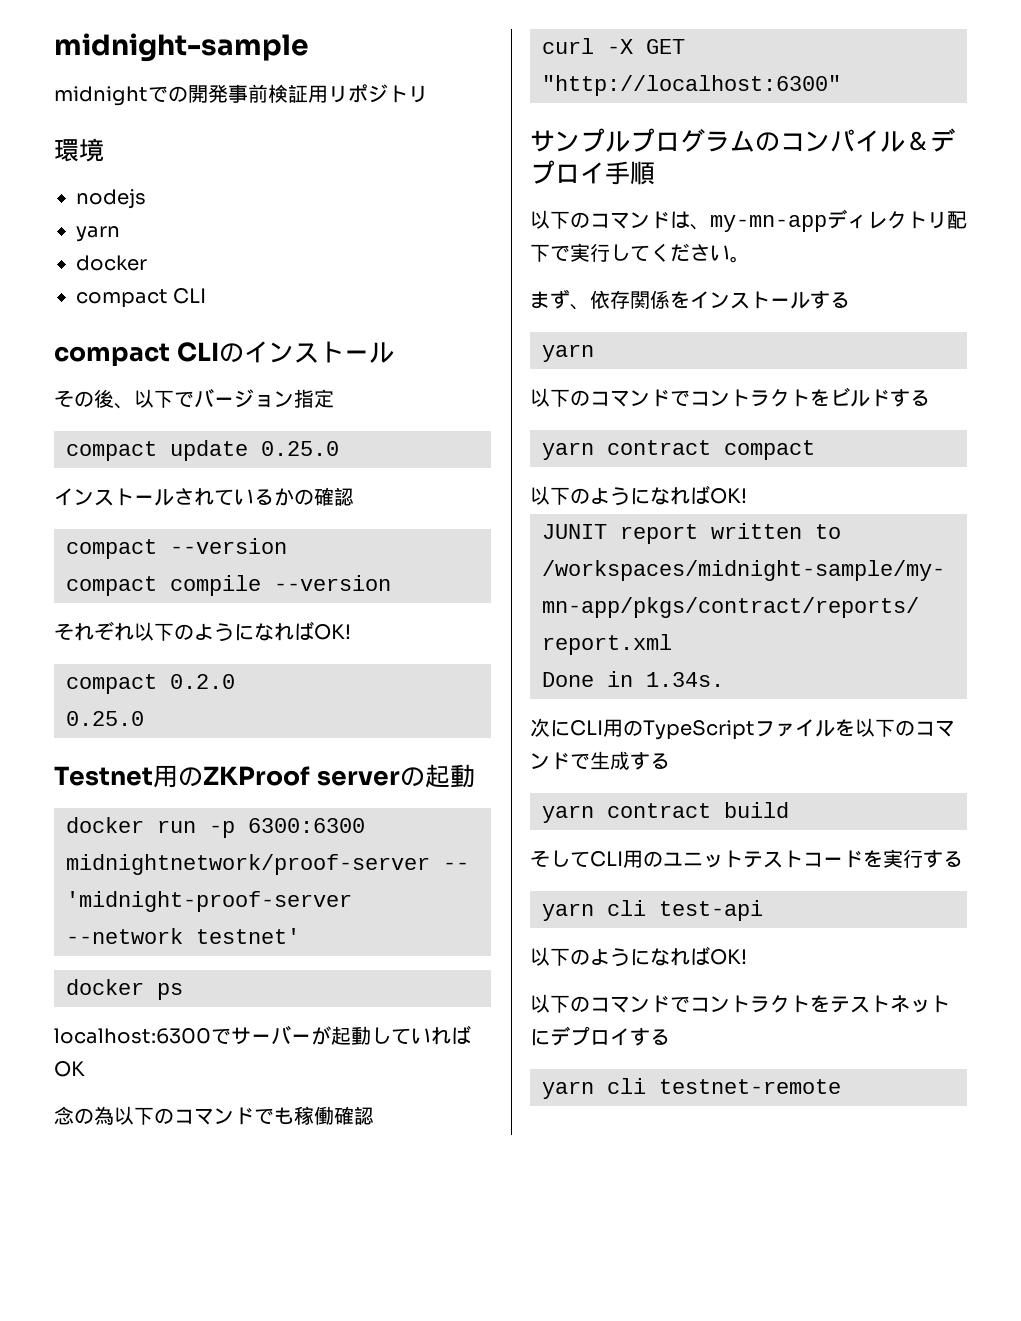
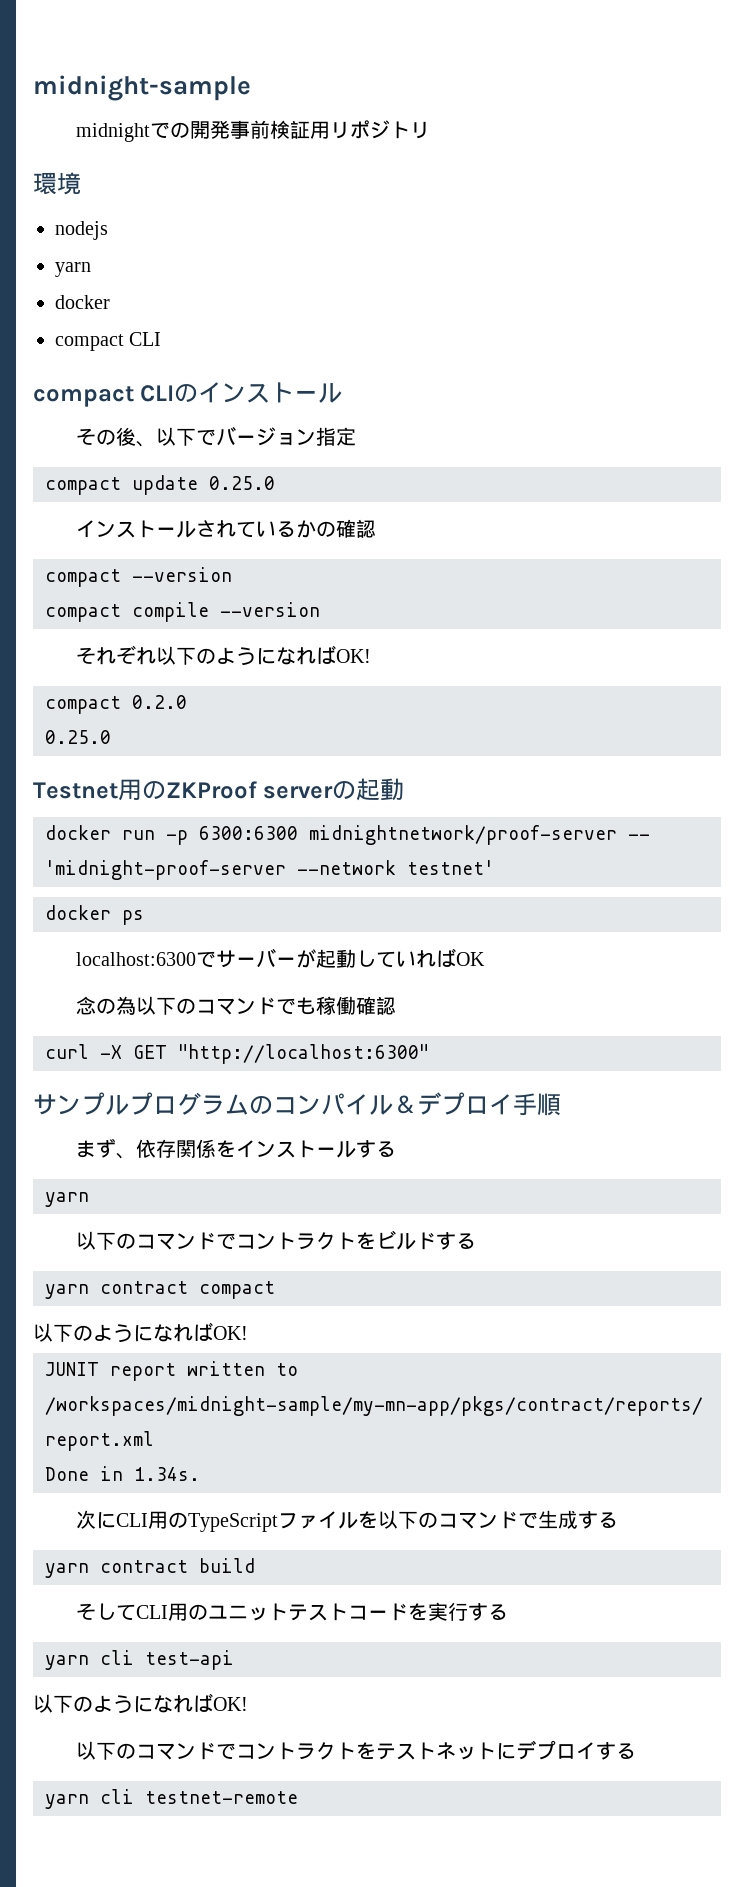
[530,209,967,232] [530,243,750,263] // 以下のコマンドは、my-mn-appディレクトリ配下で実行してください。 -> (561, 1104) none

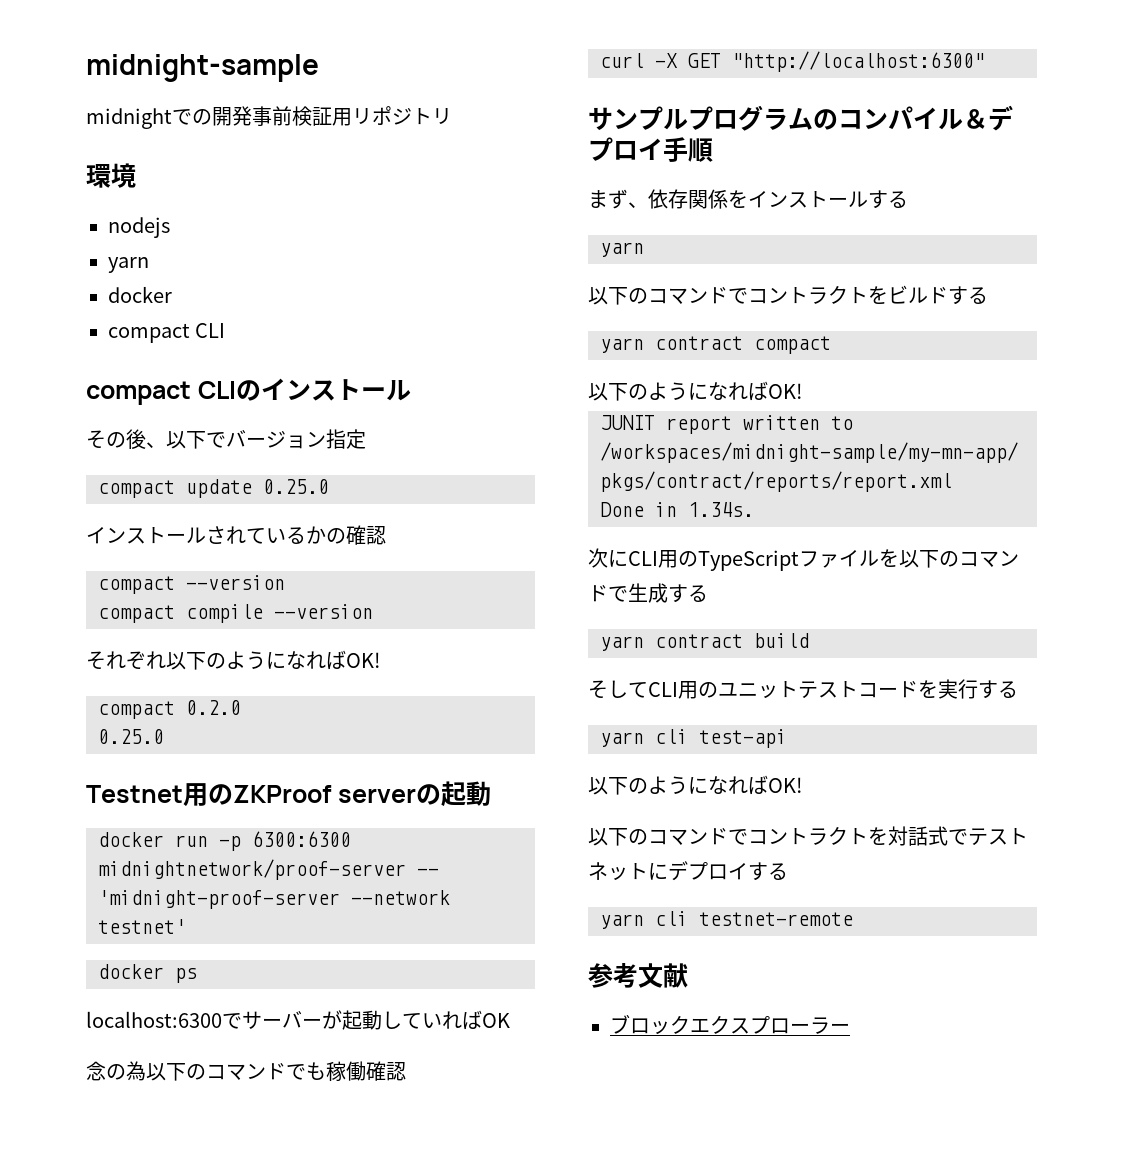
(376, 1751) none -> [888,826,968,846] 対話式で
(298, 1797) none -> [588,963,688,988] [610,1014,850,1035] // 参考文献 // ブロックエクスプローラー

